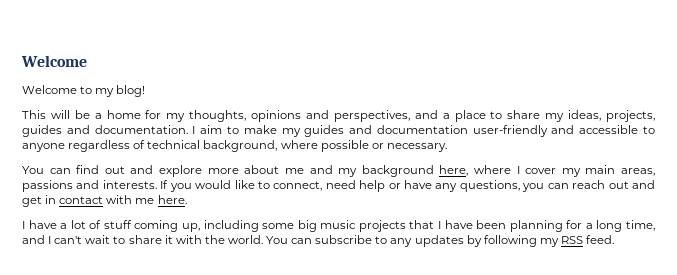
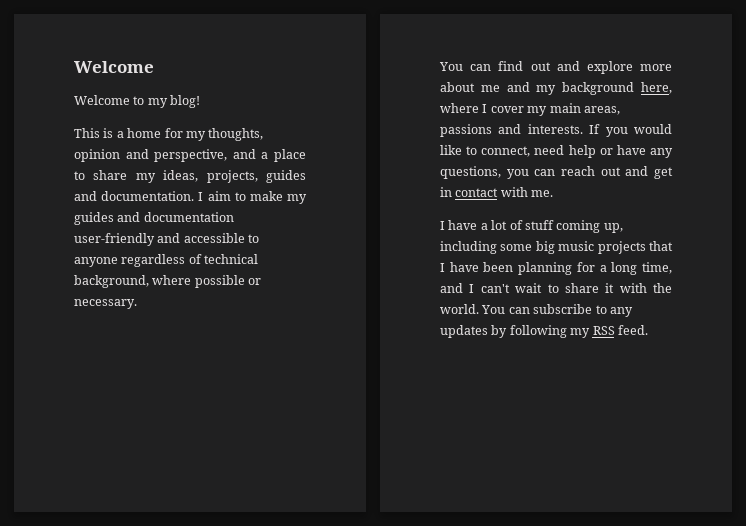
[50,110,90,119] will be -> [103,128,114,138] is
[251,110,410,122] opinions and perspectives, -> [74,149,228,162] opinion and perspective,
[135,195,187,204] me here. -> [531,190,554,197] me.

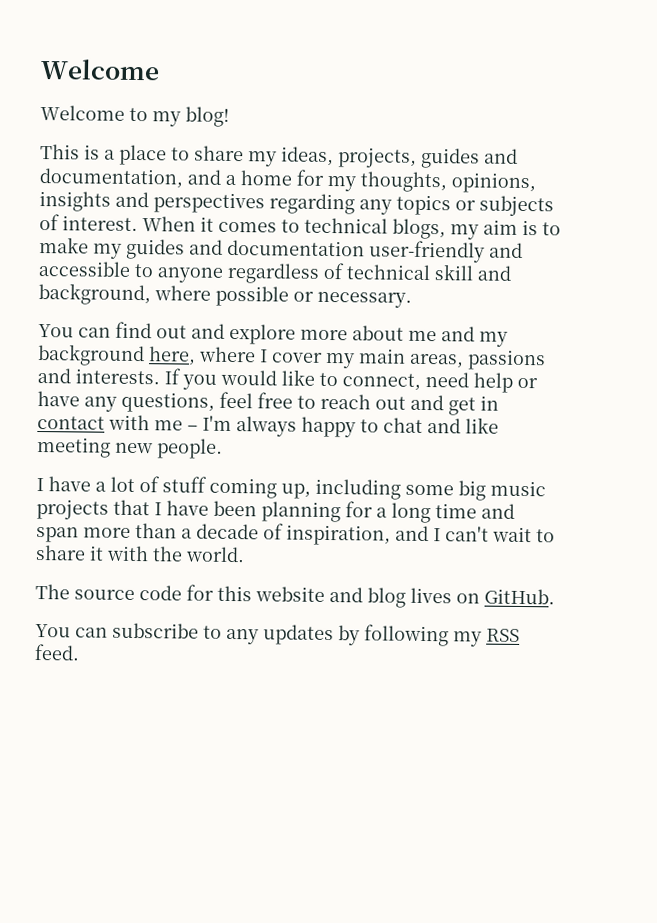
[127,128,264,141] [74,149,269,162] home for my thoughts, opinion and perspective, and a -> (115, 154) none
[101,191,231,201] documentation. I aim -> [39,168,536,194] [39,191,554,217] [39,214,538,240] documentation, and a home for my thoughts, opinions, insights and perspectives regarding any topics or subjects of interest. When it comes to technical blogs, my aim is
(259, 259) none -> [434,264,512,281] skill and
[506,169,556,179] you can -> [219,391,316,409] feel free to
[531,190,554,197] me. -> [154,415,499,438] [37,436,223,459] me – I'm always happy to chat and like meeting new people.
[642,262,672,274] time, -> [435,503,515,519] [36,523,391,546] time and span more than a decade of inspiration,
(479, 309) none -> [35,583,555,608] // The source code for this website and blog lives on GitHub. //

